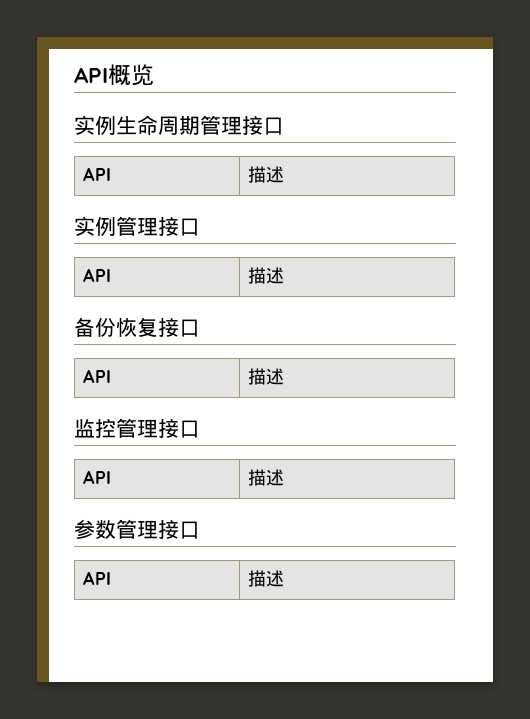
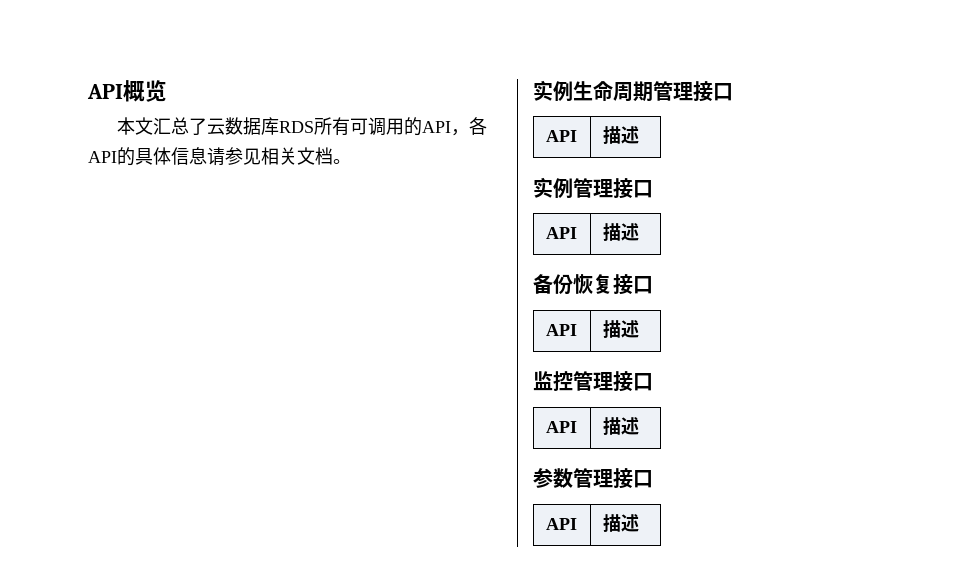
(154, 75) none -> [116,117,487,136] [88,147,351,166] // 本文汇总了云数据库RDS所有可调用的API，各API的具体信息请参见相关文档。

